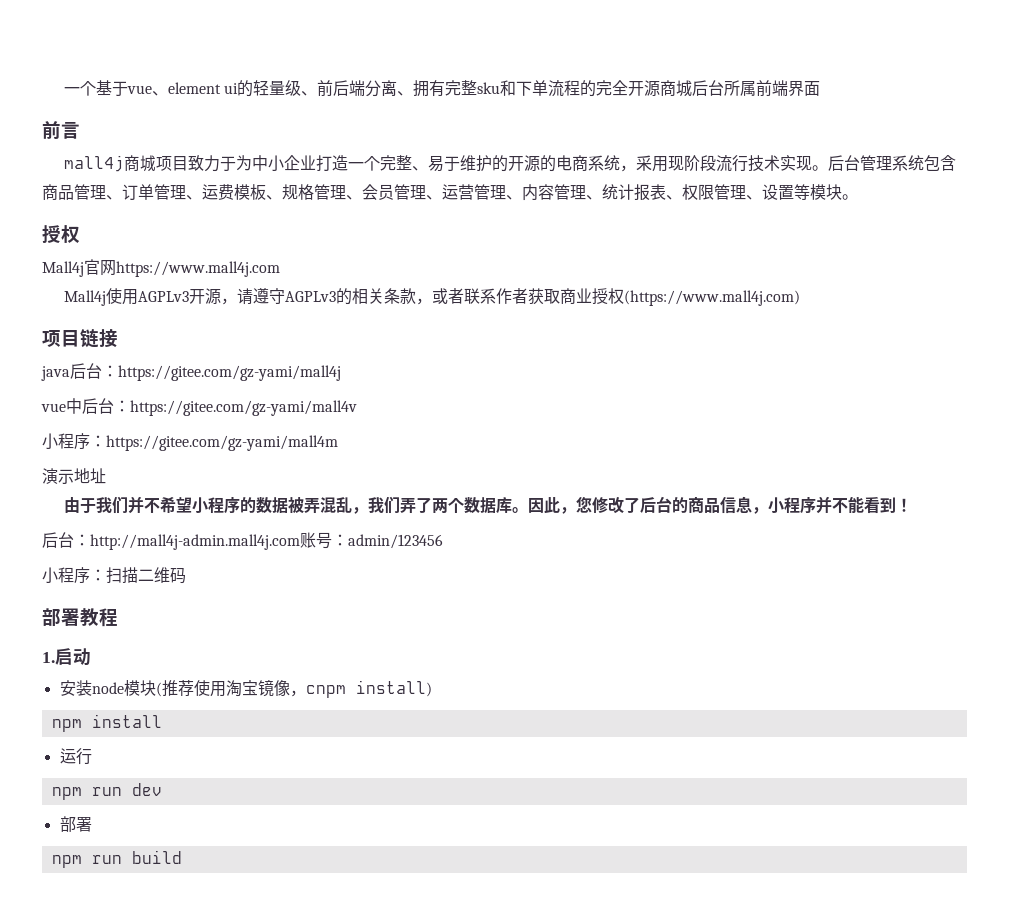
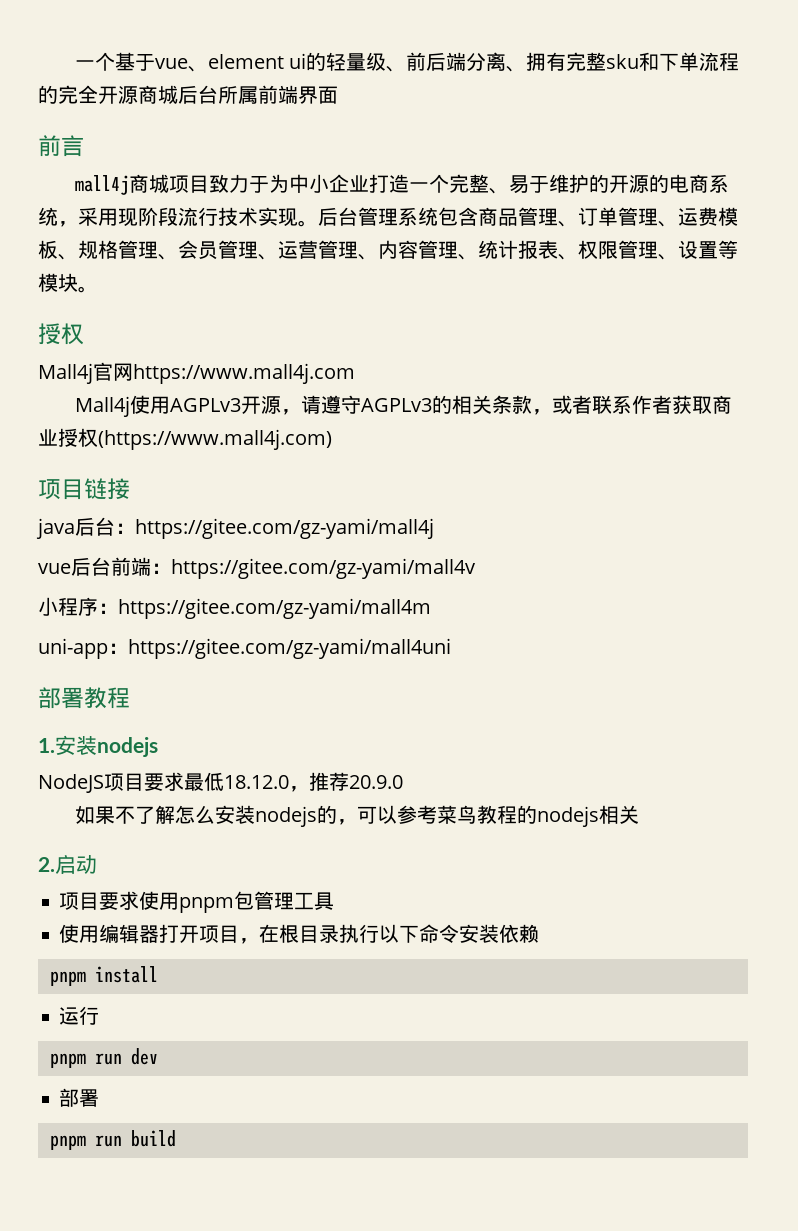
[66,398,114,414] 中后台 -> [71,557,151,576] 后台前端
[42,468,106,484] [63,496,912,514] [42,532,443,550] [42,567,186,584] [42,608,118,627] [42,648,91,666] [59,679,432,698] [51,719,82,732] 演示地址 // 由于我们并不希望小程序的数据被弄混乱，我们弄了两个数据库。因此，您修改了后台的商品信息，小程序并不能看到！ // 后台：http://mall4j-admin.mall4j.com账号：admin/123456 // 小程序：扫描二维码 // 部署教程 // 1.启动 // 安装node模块(推荐使用淘宝镜像，cnpm install) // npm -> [38,638,451,659] [38,687,130,709] [38,735,158,757] [38,772,403,793] [74,805,639,827] [38,854,97,874] [59,891,335,913] [59,924,540,944] [49,971,86,986] uni-app：https://gitee.com/gz-yami/mall4uni // 部署教程 // 1.安装nodejs // NodeJS项目要求最低18.12.0，推荐20.9.0 // 如果不了解怎么安装nodejs的，可以参考菜鸟教程的nodejs相关 // 2.启动 // 项目要求使用pnpm包管理工具 // 使用编辑器打开项目，在根目录执行以下命令安装依赖 // pnpm
[51,787,82,800] npm -> [49,1053,86,1068] pnpm
[51,855,82,868] npm -> [49,1135,86,1150] pnpm

